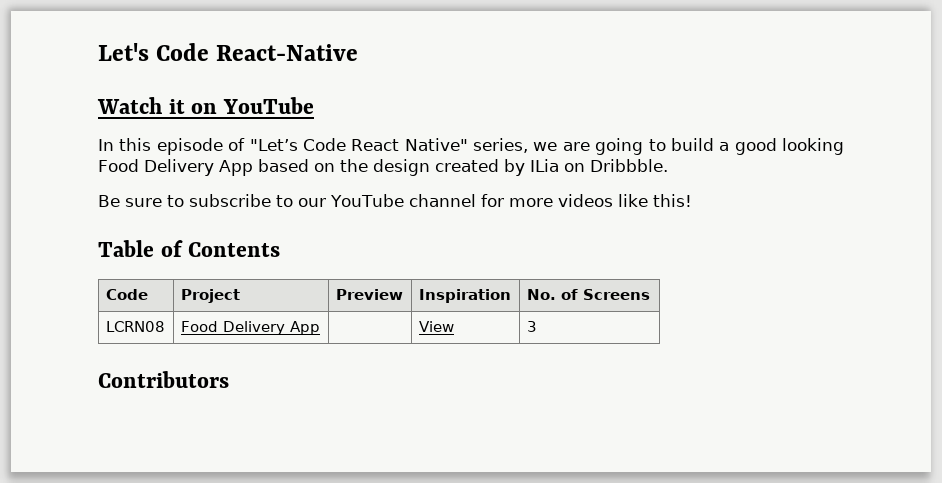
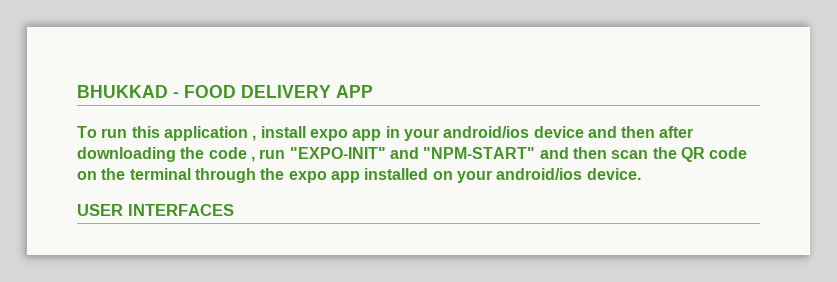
[98,43,359,61] [97,97,314,114] [98,138,844,155] [98,159,668,176] [98,194,692,207] [98,240,281,257] [105,289,148,300] [180,289,240,303] [335,289,403,300] [418,289,511,303] [526,289,650,300] [105,321,165,332] [180,321,320,335] [418,321,454,332] [526,321,537,332] [98,371,229,388] Let's Code React-Native // Watch it on YouTube // In this episode of "Let’s Code React Native" series, we are going to build a good looking Food Delivery App based on the design created by ILia on Dribbble. // Be sure to subscribe to our YouTube channel for more videos like this! // Table of Contents // Code | Project | Preview | Inspiration | No. of Screens // LCRN08 | Food Delivery App | | View | 3 // Contributors -> [77,85,373,98] [77,126,694,141] [77,147,748,162] [77,168,641,183] [77,204,234,216] BHUKKAD - FOOD DELIVERY APP // To run this application , install expo app in your android/ios device and then after downloading the code , run "EXPO-INIT" and "NPM-START" and then scan the QR code on the terminal through the expo app installed on your android/ios device. // USER INTERFACES

